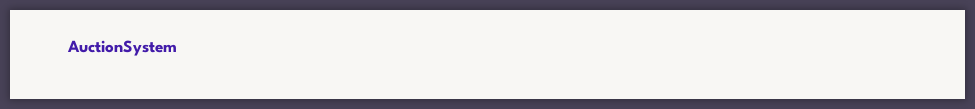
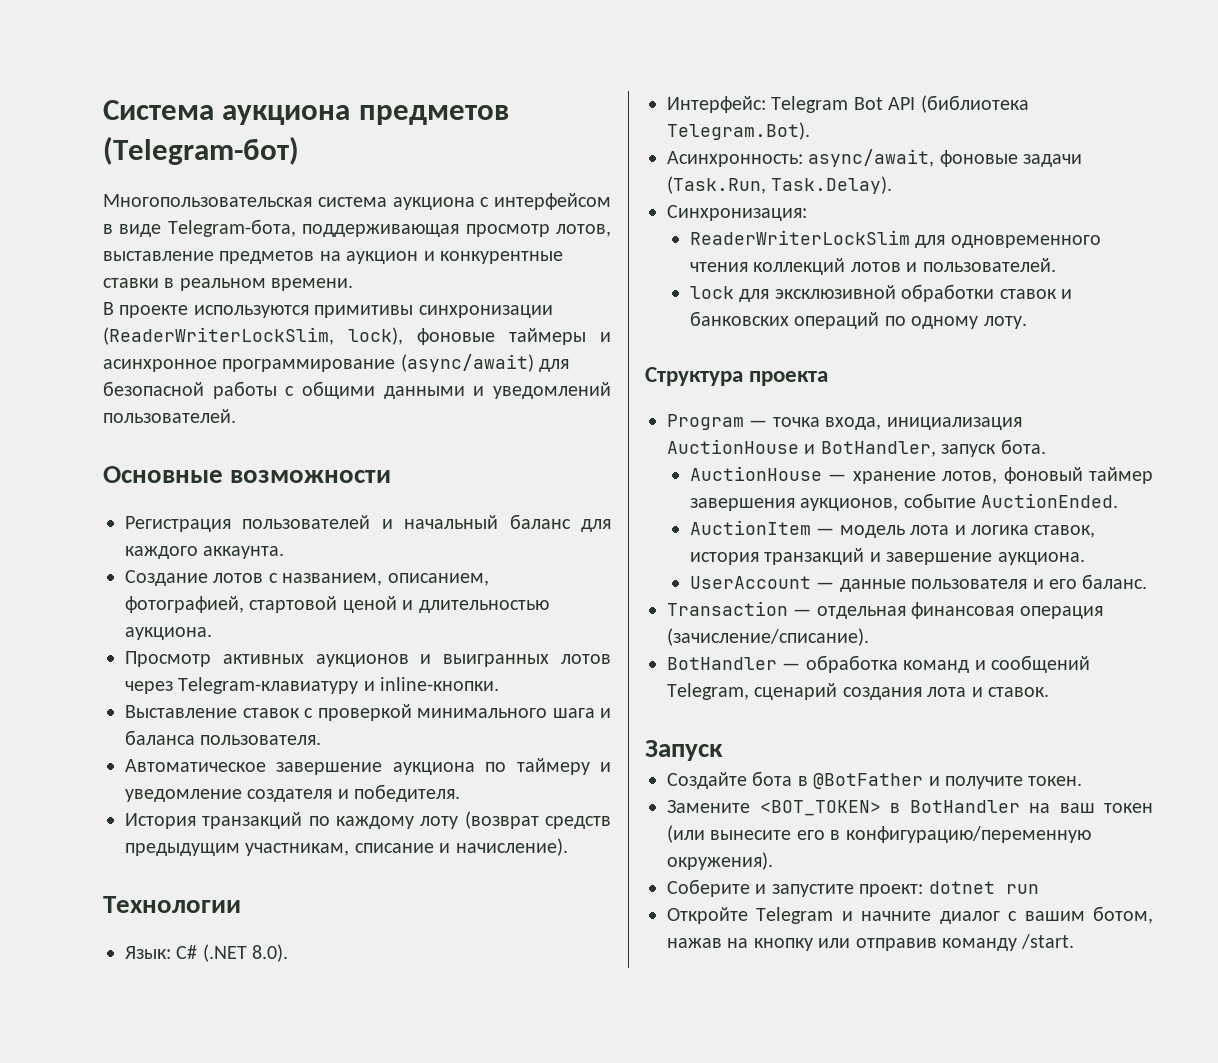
[67,40,177,56] AuctionSystem -> [103,100,509,125] [103,136,299,165] [103,193,611,210] [103,219,611,237] [103,251,563,264] [103,278,354,291] [103,302,553,318] [103,327,611,345] [103,354,570,372] [103,381,611,399] [103,409,236,423] [103,466,392,483] [125,514,611,532] [125,546,285,559] [125,570,489,586] [125,596,549,613] [125,627,212,640] [125,651,611,667] [125,677,500,694] [125,704,611,721] [125,730,322,745] [125,758,611,775] [125,784,461,802] [125,811,611,829] [125,838,568,856] [103,896,241,913] [125,944,289,962] [667,95,1029,113] [667,122,810,140] [667,149,1083,167] [667,176,893,194] [667,205,807,221] [689,230,1101,248] [689,258,1056,275] [689,284,1072,302] [689,311,1027,329] [645,367,829,386] [667,414,1022,430] [667,439,1046,457] [689,466,1153,484] [689,493,1119,511] [689,520,1096,538] [689,548,1085,565] [689,574,1148,592] [667,601,1103,619] [667,628,869,646] [667,655,1090,673] [667,683,1049,700] [645,740,723,761] [667,771,1083,789] [667,800,1153,816] [667,825,1091,843] [667,852,773,870] [667,879,1039,897] [667,906,1153,924] [667,934,1075,951] Система аукциона предметов (Telegram-бот) // Многопользовательская система аукциона с интерфейсом в виде Telegram-бота, поддерживающая просмотр лотов, выставление предметов на аукцион и конкурентные ставки в реальном времени. // В проекте используются примитивы синхронизации (ReaderWriterLockSlim, lock), фоновые таймеры и асинхронное программирование (async/await) для безопасной работы с общими данными и уведомлений пользователей. // Основные возможности // Регистрация пользователей и начальный баланс для каждого аккаунта. // Создание лотов с названием, описанием, фотографией, стартовой ценой и длительностью аукциона. // Просмотр активных аукционов и выигранных лотов через Telegram-клавиатуру и inline-кнопки. // Выставление ставок с проверкой минимального шага и баланса пользователя. // Автоматическое завершение аукциона по таймеру и уведомление создателя и победителя. // История транзакций по каждому лоту (возврат средств предыдущим участникам, списание и начисление). // Технологии // Язык: C# (.NET 8.0). // Интерфейс: Telegram Bot API (библиотека Telegram.Bot). // Асинхронность: async/await, фоновые задачи (Task.Run, Task.Delay). // Синхронизация: // ReaderWriterLockSlim для одновременного чтения коллекций лотов и пользователей. // lock для эксклюзивной обработки ставок и банковских операций по одному лоту. // Структура проекта // Program — точка входа, инициализация AuctionHouse и BotHandler, запуск бота. // AuctionHouse — хранение лотов, фоновый таймер завершения аукционов, событие AuctionEnded. // AuctionItem — модель лота и логика ставок, история транзакций и завершение аукциона. // UserAccount — данные пользователя и его баланс. // Transaction — отдельная финансовая операция (зачисление/списание). // BotHandler — обработка команд и сообщений Telegram, сценарий создания лота и ставок. // Запуск // Создайте бота в @BotFather и получите токен. // Замените <BOT_TOKEN> в BotHandler на ваш токен (или вынесите его в конфигурацию/переменную окружения). // Соберите и запустите проект: dotnet run // Откройте Telegram и начните диалог с вашим ботом, нажав на кнопку или отправив команду /start.

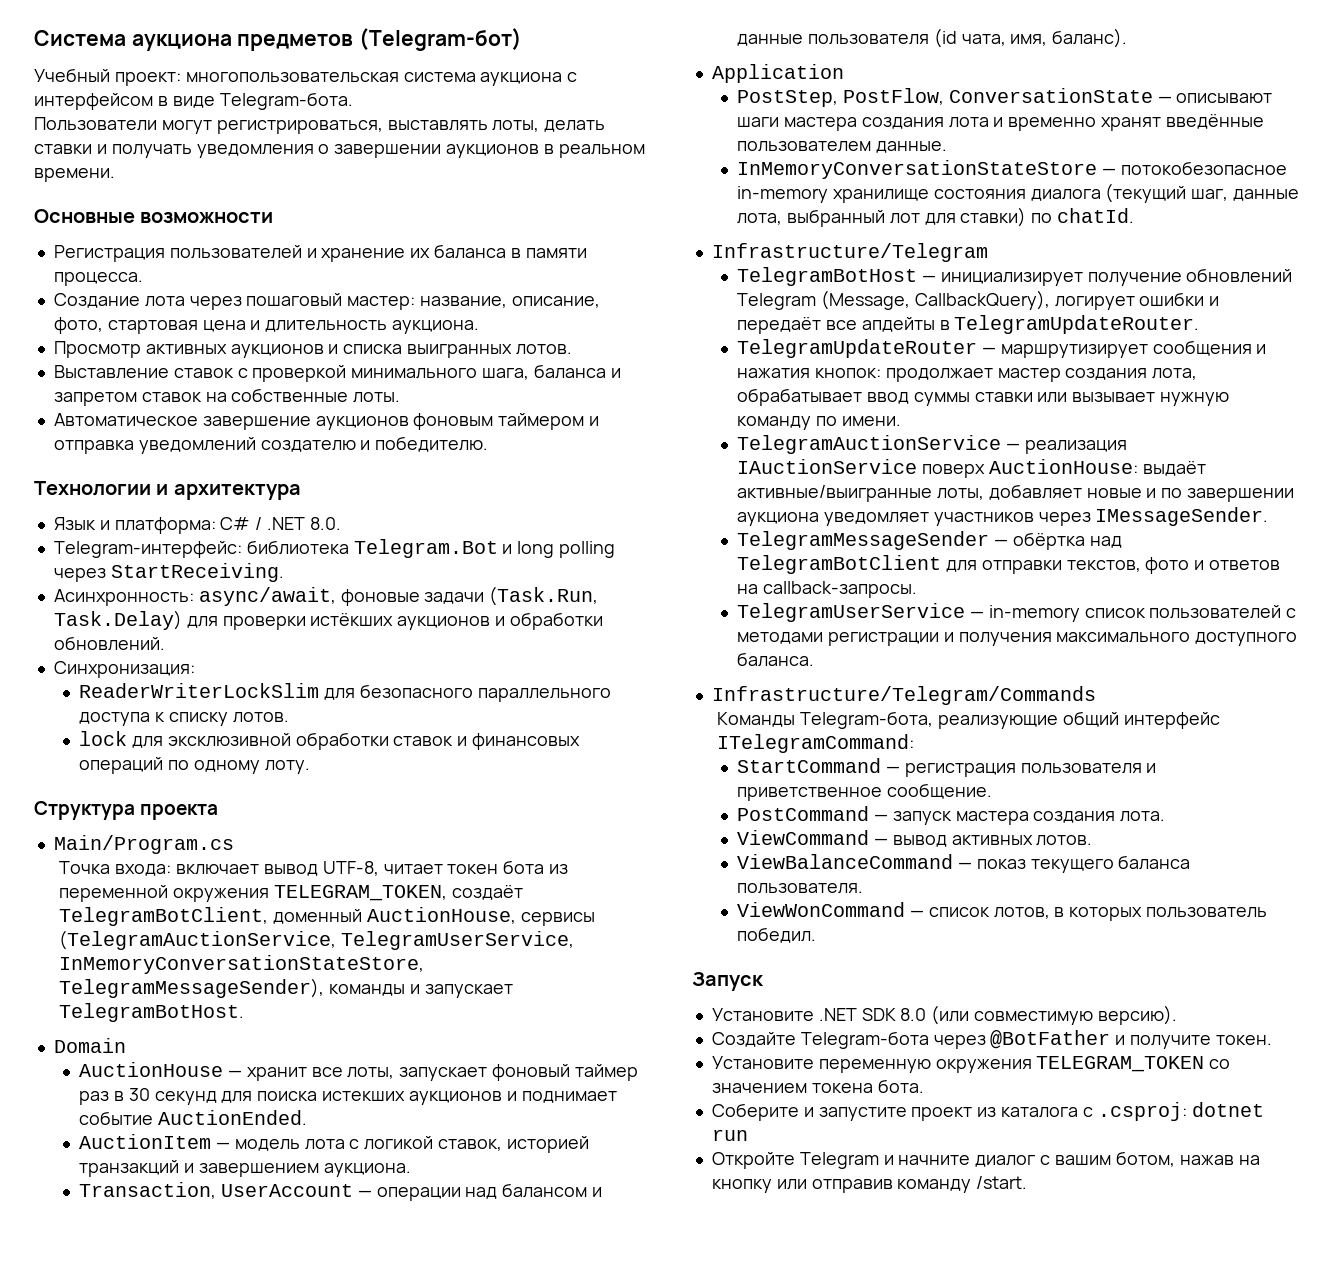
[103,194,312,207] Многопользовательская -> [34,68,399,86] Учебный проект: многопользовательская
[167,219,611,237] [103,251,563,264] [103,278,354,291] [103,302,553,318] [103,327,611,345] [103,354,570,372] [103,381,611,399] [103,409,236,423] Telegram-бота, поддерживающая просмотр лотов, выставление предметов на аукцион и конкурентные ставки в реальном времени. // В проекте используются примитивы синхронизации (ReaderWriterLockSlim, lock), фоновые таймеры и асинхронное программирование (async/await) для безопасной работы с общими данными и уведомлений пользователей. -> [219,92,353,110] [34,117,606,134] [34,144,645,158] [34,168,115,182] Telegram-бота. // Пользователи могут регистрироваться, выставлять лоты, делать ставки и получать уведомления о завершении аукционов в реальном времени.
[404,514,611,532] [125,546,285,559] [125,570,489,586] [125,596,549,613] начальный баланс для каждого аккаунта. // Создание лотов с названием, описанием, фотографией, стартовой ценой и длительностью -> [321,244,587,262] [53,272,143,286] [53,293,600,310] [53,317,388,334] хранение их баланса в памяти процесса. // Создание лота через пошаговый мастер: название, описание, фото, стартовая цена и длительность
[443,654,611,667] [125,677,500,694] выигранных лотов через Telegram-клавиатуру и inline-кнопки. -> [343,344,572,358] списка выигранных лотов.
[552,708,611,718] [125,730,322,745] [125,758,611,775] [125,784,461,802] [125,811,611,829] [125,838,568,856] [103,896,241,913] [125,944,289,962] [667,95,1029,113] [667,122,810,140] шага и баланса пользователя. // Автоматическое завершение аукциона по таймеру и уведомление создателя и победителя. // История транзакций по каждому лоту (возврат средств предыдущим участникам, списание и начисление). // Технологии // Язык: C# (.NET 8.0). // Интерфейс: Telegram Bot API (библиотека Telegram.Bot). -> [482,364,621,380] [53,388,401,406] [53,413,600,430] [53,436,489,454] [34,481,301,500] [53,517,341,534] [53,539,616,558] [53,563,284,582] шага, баланса и запретом ставок на собственные лоты. // Автоматическое завершение аукционов фоновым таймером и отправка уведомлений создателю и победителю. // Технологии и архитектура // Язык и платформа: C# / .NET 8.0. // Telegram-интерфейс: библиотека Telegram.Bot и long polling через StartReceiving.
[771,176,893,194] [667,205,807,221] [689,230,1101,248] [689,258,1056,275] Task.Delay). // Синхронизация: // ReaderWriterLockSlim для одновременного чтения коллекций лотов и пользователей. -> [53,610,603,630] [53,636,165,651] [53,661,195,678] [79,683,611,702] [79,712,289,726] Task.Delay) для проверки истёкших аукционов и обработки обновлений. // Синхронизация: // ReaderWriterLockSlim для безопасного параллельного доступа к списку лотов.
[689,311,789,326] банковских -> [472,733,581,750] финансовых
[667,414,1022,430] [667,439,1046,457] [689,466,1153,484] [689,498,899,511] Program — точка входа, инициализация AuctionHouse и BotHandler, запуск бота. // AuctionHouse — хранение лотов, фоновый таймер завершения аукционов, -> [53,835,234,854] [59,860,569,876] [59,885,523,902] [59,907,595,926] [59,930,575,950] [59,955,425,974] [59,978,513,998] [59,1003,245,1022] [53,1038,126,1053] [79,1062,639,1081] [79,1088,617,1105] Main/Program.cs // Точка входа: включает вывод UTF‑8, читает токен бота из переменной окружения TELEGRAM_TOKEN, создаёт TelegramBotClient, доменный AuctionHouse, сервисы (TelegramAuctionService, TelegramUserService, InMemoryConversationStateStore, TelegramMessageSender), команды и запускает TelegramBotHost. // Domain // AuctionHouse — хранит все лоты, запускает фоновый таймер раз в 30 секунд для поиска истекших аукционов и поднимает
[954,525,1096,538] [689,552,759,565] и логика ставок, история -> [349,1136,590,1153] с логикой ставок, историей
[886,552,1085,565] завершение аукциона. // -> [198,1163,411,1177] [79,1182,217,1199] завершением аукциона. // Transaction,
[839,574,1148,592] [667,601,1103,619] [667,628,869,646] [667,655,1090,673] [667,683,1049,700] [645,740,723,761] данные пользователя и его баланс. // Transaction — отдельная финансовая операция (зачисление/списание). // BotHandler — обработка команд и сообщений Telegram, сценарий создания лота и ставок. // Запуск -> [376,1183,603,1201] [737,28,1128,48] [711,64,844,83] [737,88,1273,107] [737,114,1265,131] [737,141,947,153] [737,160,1287,179] [737,183,1300,203] [737,207,1135,227] [711,243,988,262] [737,267,1293,286] [737,290,1220,310] [737,315,1200,334] [737,339,1267,358] [737,368,1198,382] [737,388,1230,406] [737,416,901,430] [737,435,1127,454] [737,459,1206,478] [737,484,1295,502] [737,507,1269,526] [737,531,1122,550] [737,555,1281,574] [737,581,917,598] [737,603,1297,622] [737,632,1298,646] [737,652,815,667] [711,686,1096,705] [717,711,1220,729] [717,734,915,753] [737,758,1157,777] [737,783,992,801] [737,806,1166,825] [737,830,1093,847] [737,854,1191,873] [737,883,864,894] [737,902,1268,921] [737,927,817,943] [692,972,764,991] [711,1005,1177,1025] операции над балансом и данные пользователя (id чата, имя, баланс). // Application // PostStep, PostFlow, ConversationState — описывают шаги мастера создания лота и временно хранят введённые пользователем данные. // InMemoryConversationStateStore — потокобезопасное in-memory хранилище состояния диалога (текущий шаг, данные лота, выбранный лот для ставки) по chatId. // Infrastructure/Telegram // TelegramBotHost — инициализирует получение обновлений Telegram (Message, CallbackQuery), логирует ошибки и передаёт все апдейты в TelegramUpdateRouter. // TelegramUpdateRouter — маршрутизирует сообщения и нажатия кнопок: продолжает мастер создания лота, обрабатывает ввод суммы ставки или вызывает нужную команду по имени. // TelegramAuctionService — реализация IAuctionService поверх AuctionHouse: выдаёт активные/выигранные лоты, добавляет новые и по завершении аукциона уведомляет участников через IMessageSender. // TelegramMessageSender — обёртка над TelegramBotClient для отправки текстов, фото и ответов на callback-запросы. // TelegramUserService — in-memory список пользователей с методами регистрации и получения максимального доступного баланса. // Infrastructure/Telegram/Commands // Команды Telegram-бота, реализующие общий интерфейс ITelegramCommand: // StartCommand — регистрация пользователя и приветственное сообщение. // PostCommand — запуск мастера создания лота. // ViewCommand — вывод активных лотов. // ViewBalanceCommand — показ текущего баланса пользователя. // ViewWonCommand — список лотов, в которых пользователь победил. // Запуск // Установите .NET SDK 8.0 (или совместимую версию).
[752,771,808,786] бота в -> [800,1031,986,1049] Telegram-бота через
[667,800,1153,816] [667,825,1091,843] [667,852,773,870] [667,879,924,897] Замените <BOT_TOKEN> в BotHandler на ваш токен (или вынесите его в конфигурацию/переменную окружения). // Соберите и запустите проект: -> [711,1056,1231,1073] [711,1079,924,1093] [711,1102,1187,1121] Установите переменную окружения TELEGRAM_TOKEN со значением токена бота. // Соберите и запустите проект из каталога с .csproj:

